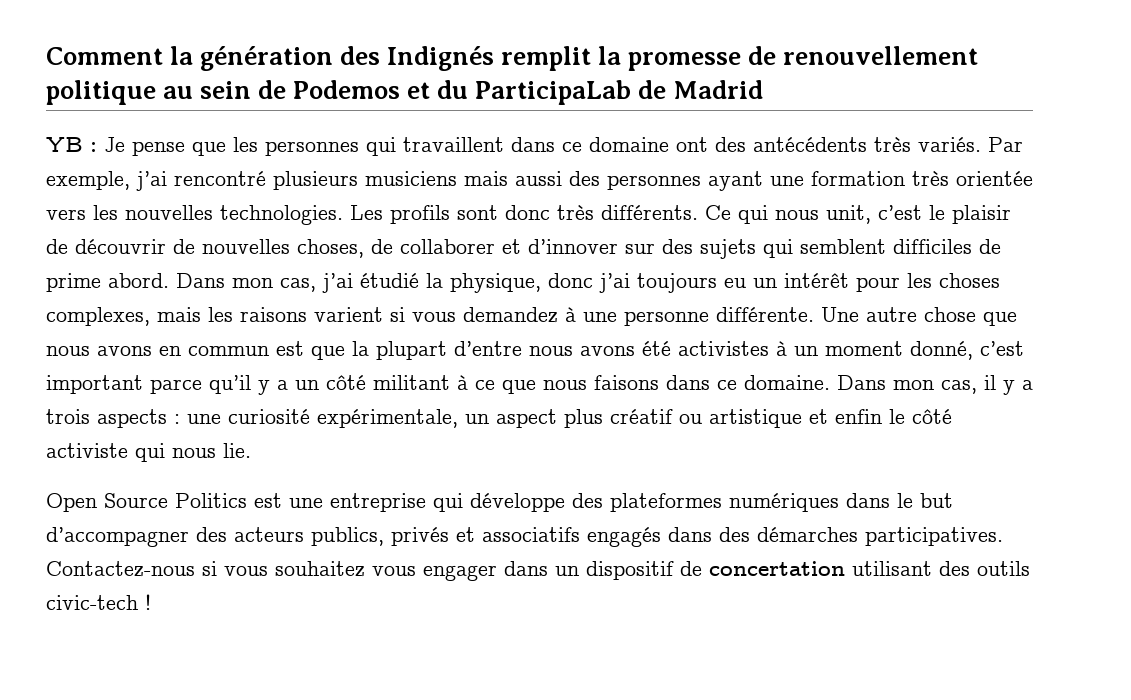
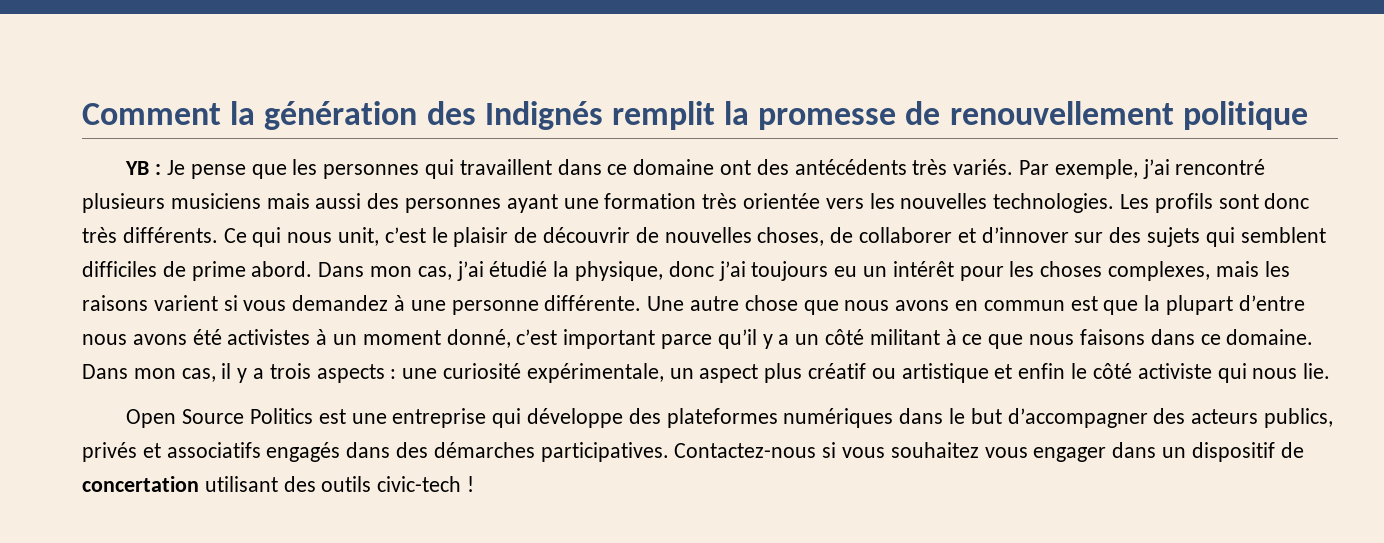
[163,80,764,105] au sein de Podemos et du ParticipaLab de Madrid -> (1308, 115) none

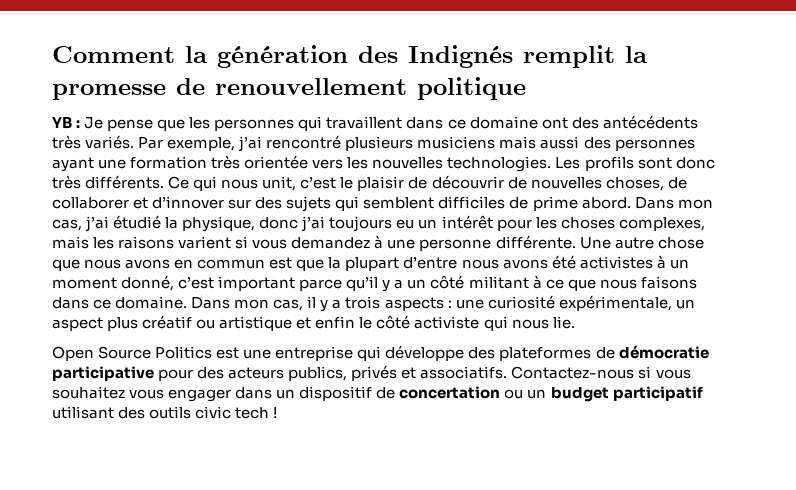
[783,408,1148,428] numériques dans le but d’accompagner -> [595,345,709,359] [52,366,194,381] de démocratie participative pour
[166,442,669,462] associatifs engagés dans des démarches participatives. -> [420,366,508,379] associatifs.
(199, 484) none -> [504,386,703,402] ou un budget participatif
[377,476,462,492] civic-tech -> [195,406,270,419] civic tech

